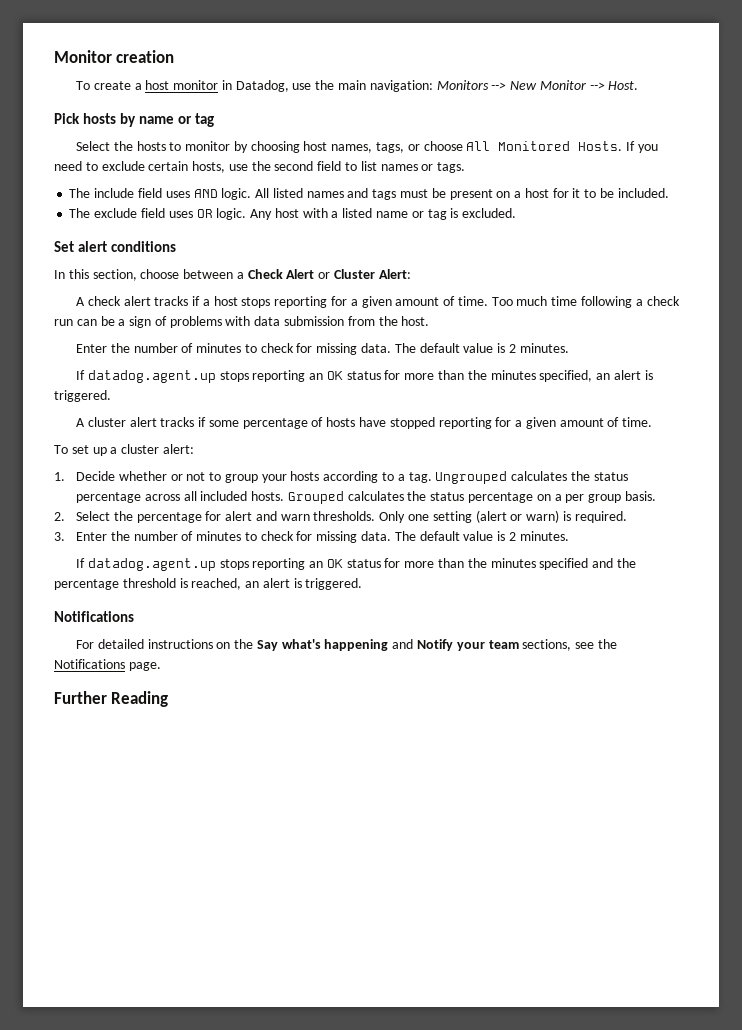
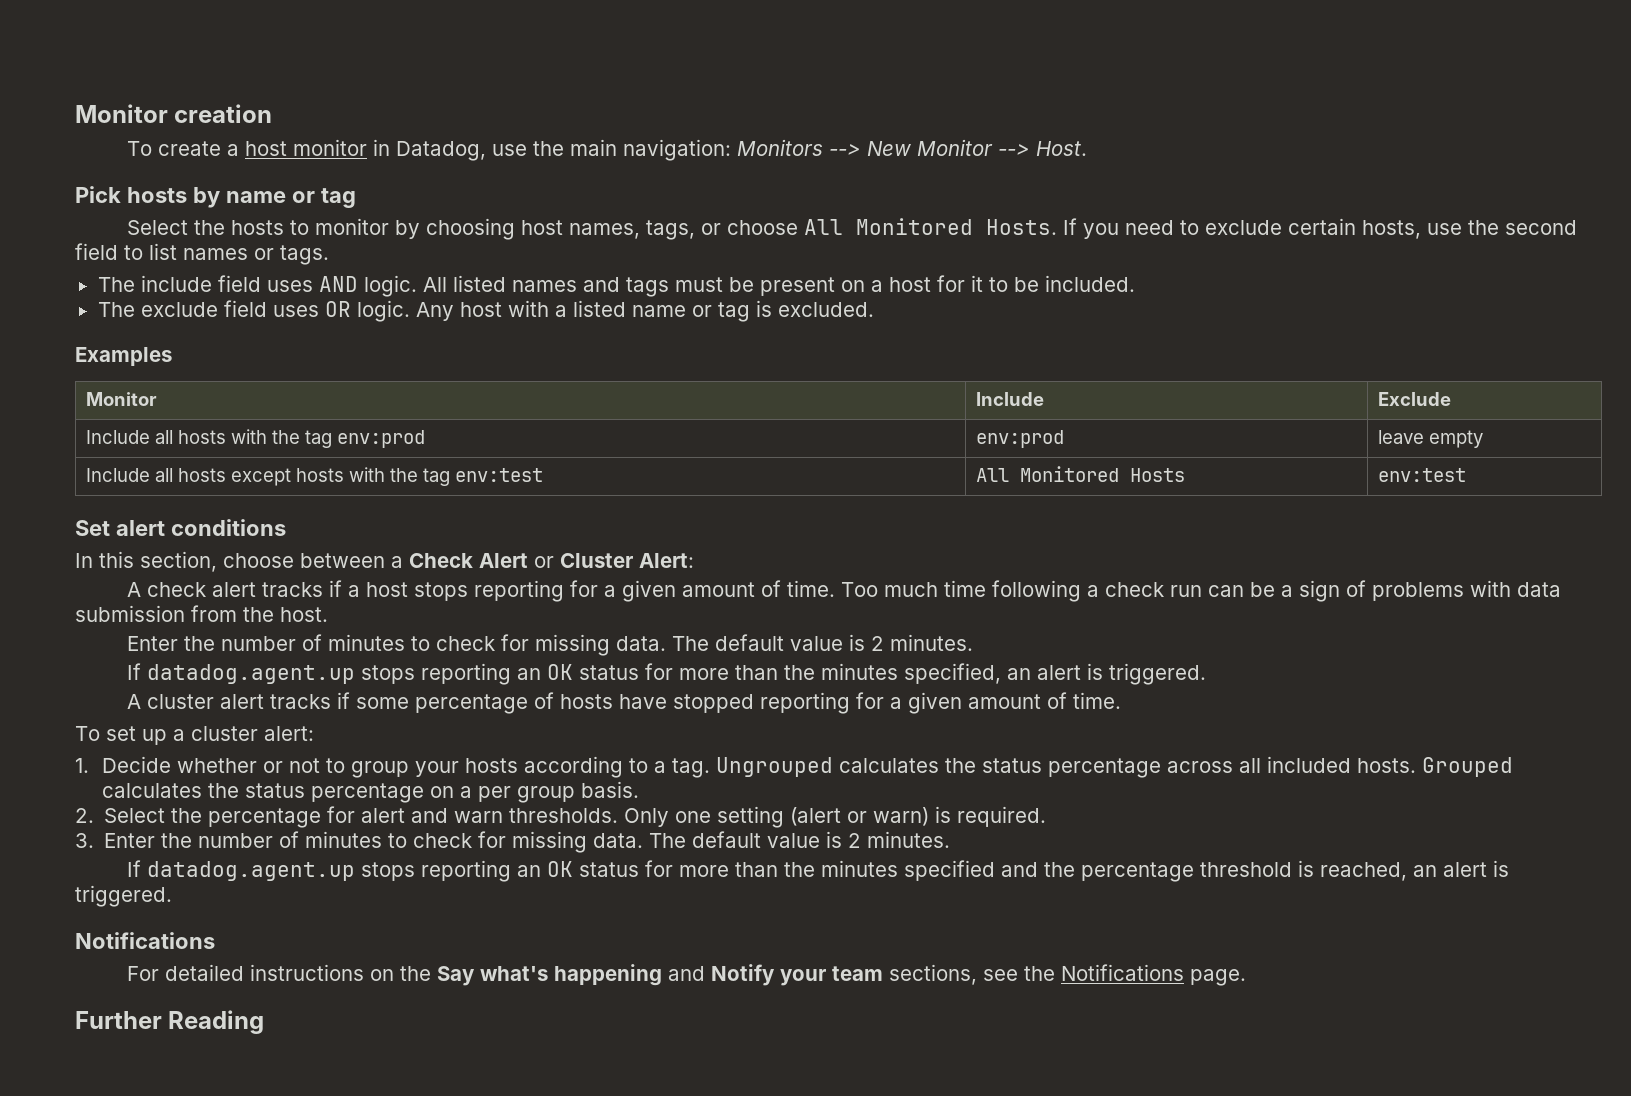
(517, 213) none -> [75,347,172,366] [85,392,157,406] [975,392,1044,406] [1377,392,1451,406] [85,429,425,448] [975,430,1064,448] [1377,430,1483,448] [85,467,543,486] [975,466,1185,482] [1377,468,1466,482] // Examples // Monitor | Include | Exclude // Include all hosts with the tag env:prod | env:prod | leave empty // Include all hosts except hosts with the tag env:test | All Monitored Hosts | env:test

